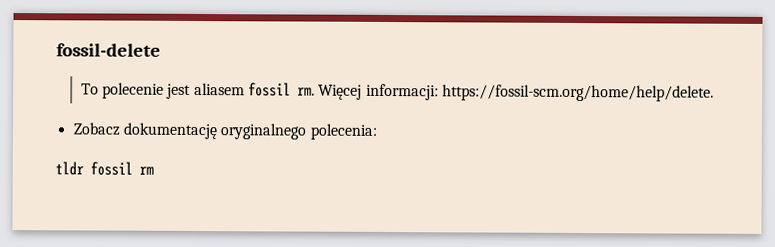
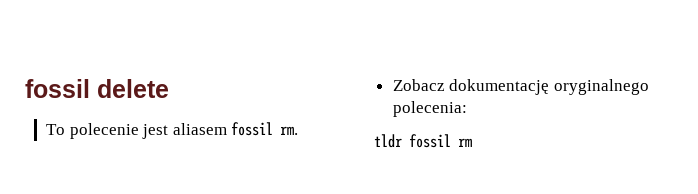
[56,43,161,57] fossil-delete -> [25,79,169,98] fossil delete
[318,83,715,102] Więcej informacji: https://fossil-scm.org/home/help/delete. -> (299, 130) none

